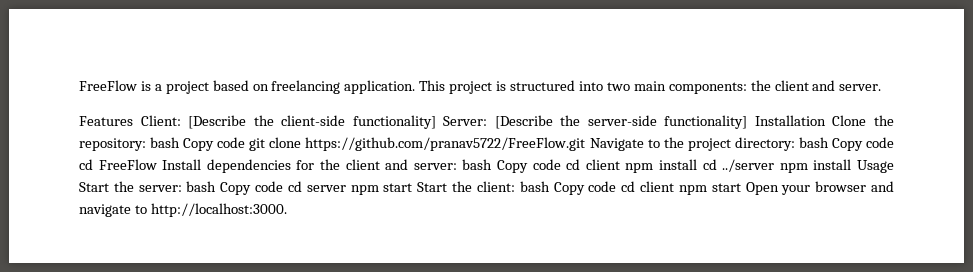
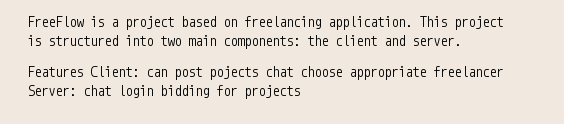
[188,115,895,129] [79,137,894,151] [79,159,895,173] [79,181,895,195] [79,203,287,217] [Describe the client-side functionality] Server: [Describe the server-side functionality] Installation Clone the repository: bash Copy code git clone https://github.com/pranav5722/FreeFlow.git Navigate to the project directory: bash Copy code cd FreeFlow Install dependencies for the client and server: bash Copy code cd client npm install cd ../server npm install Usage Start the server: bash Copy code cd server npm start Start the client: bash Copy code cd client npm start Open your browser and navigate to http://localhost:3000. -> [146,66,503,80] [27,85,300,99] can post pojects chat choose appropriate freelancer Server: chat login bidding for projects

